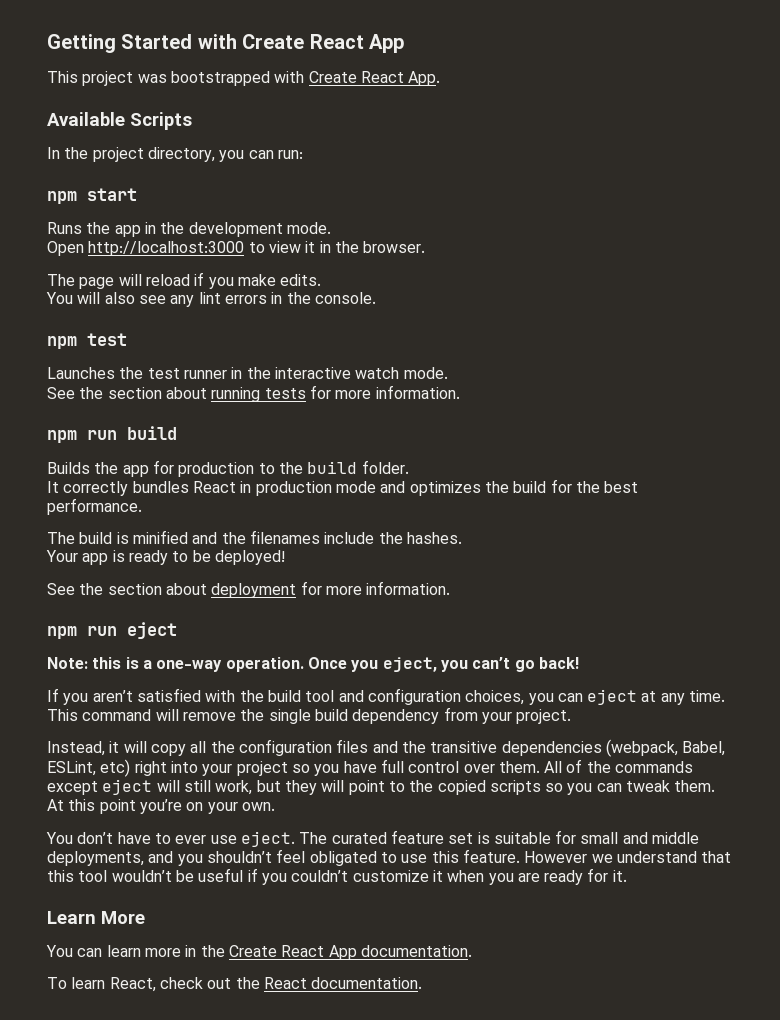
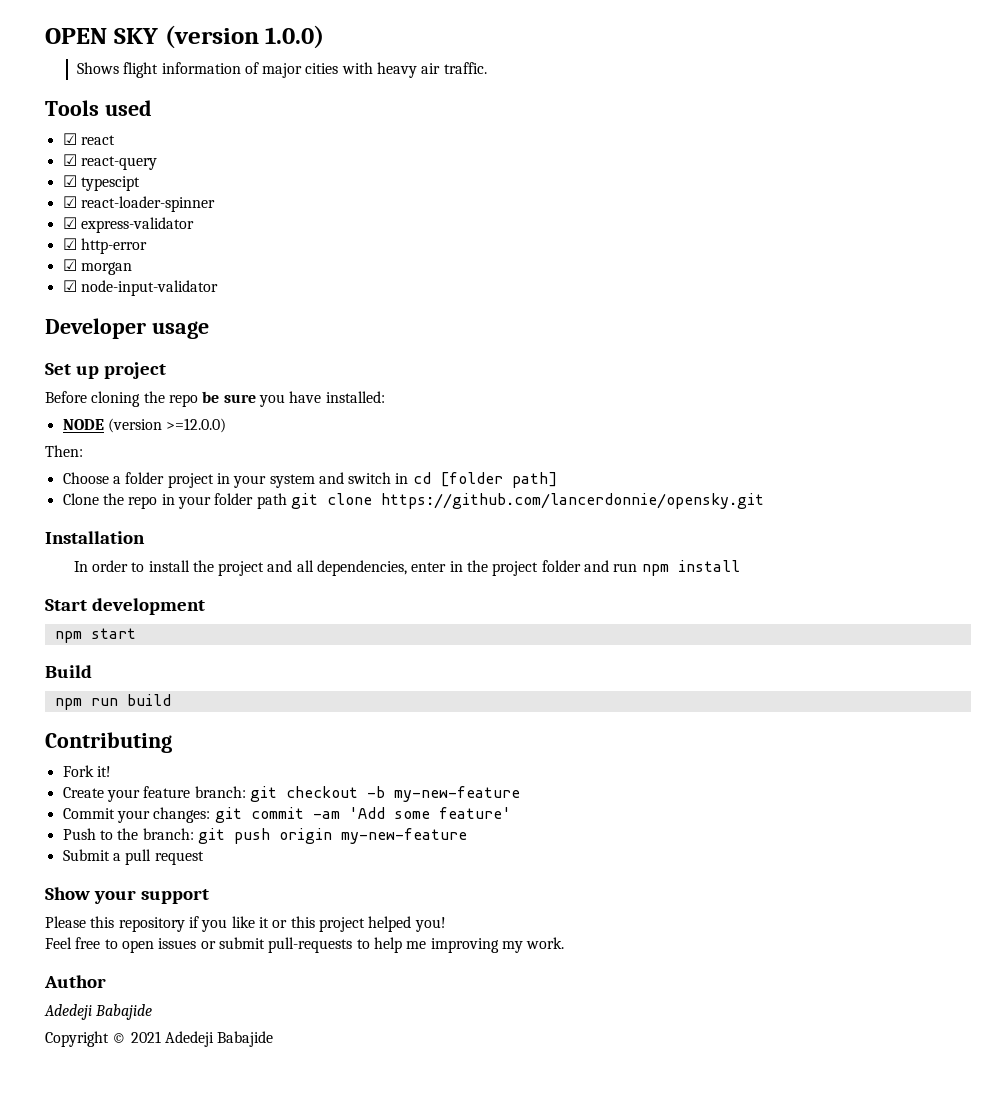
[47,34,404,53] [47,71,441,86] [47,112,192,130] [47,147,303,162] [47,188,137,204] [47,222,331,237] [47,241,426,256] [47,272,322,289] [46,292,376,307] [47,333,127,349] [47,367,448,379] [47,385,460,402] [47,426,177,443] [47,460,409,477] [47,479,639,496] [47,498,142,515] [47,530,462,544] [46,550,285,565] [47,581,451,598] [47,622,177,639] [47,657,579,672] [47,688,726,705] [47,707,572,724] [47,739,726,757] [47,759,694,777] [47,779,716,795] [47,799,275,814] [46,830,700,847] [47,849,732,866] [47,868,627,885] [47,911,145,924] [46,945,472,960] [47,977,423,992] Getting Started with Create React App // This project was bootstrapped with Create React App. // Available Scripts // In the project directory, you can run: // npm start // Runs the app in the development mode. // Open http://localhost:3000 to view it in the browser. // The page will reload if you make edits. // You will also see any lint errors in the console. // npm test // Launches the test runner in the interactive watch mode. // See the section about running tests for more information. // npm run build // Builds the app for production to the build folder. // It correctly bundles React in production mode and optimizes the build for the best performance. // The build is minified and the filenames include the hashes. // Your app is ready to be deployed! // See the section about deployment for more information. // npm run eject // Note: this is a one-way operation. Once you eject, you can’t go back! // If you aren’t satisfied with the build tool and configuration choices, you can eject at any time. This command will remove the single build dependency from your project. // Instead, it will copy all the configuration files and the transitive dependencies (webpack, Babel, ESLint, etc) right into your project so you have full control over them. All of the commands except eject will still work, but they will point to the copied scripts so you can tweak them. At this point you’re on your own. // You don’t have to ever use eject. The curated feature set is suitable for small and middle deployments, and you shouldn’t feel obligated to use this feature. However we understand that this tool wouldn’t be useful if you couldn’t customize it when you are ready for it. // Learn More // You can learn more in the Create React App documentation. // To learn React, check out the React documentation. -> [45,25,325,49] [76,62,487,78] [45,100,152,116] [62,133,115,145] [62,154,157,170] [62,175,140,191] [62,196,215,212] [62,217,194,233] [62,238,147,254] [62,259,132,275] [62,280,218,296] [45,318,209,339] [45,362,166,379] [45,391,385,407] [62,418,227,433] [45,445,83,457] [62,472,557,488] [62,493,764,509] [45,531,145,544] [73,560,740,576] [45,598,205,615] [54,628,136,643] [45,665,92,678] [54,694,171,710] [45,732,172,753] [62,765,111,777] [62,786,520,802] [62,807,511,823] [62,828,467,844] [62,849,204,865] [45,887,209,904] [45,916,446,932] [45,937,565,953] [44,975,106,988] [44,1004,153,1020] [45,1031,274,1047] OPEN SKY (version 1.0.0) // Shows flight information of major cities with heavy air traffic. // Tools used // ☑ react // ☑ react-query // ☑ typescipt // ☑ react-loader-spinner // ☑ express-validator // ☑ http-error // ☑ morgan // ☑ node-input-validator // Developer usage // Set up project // Before cloning the repo be sure you have installed: // NODE (version >=12.0.0) // Then: // Choose a folder project in your system and switch in cd [folder path] // Clone the repo in your folder path git clone https://github.com/lancerdonnie/opensky.git // Installation // In order to install the project and all dependencies, enter in the project folder and run npm install // Start development // npm start // Build // npm run build // Contributing // Fork it! // Create your feature branch: git checkout -b my-new-feature // Commit your changes: git commit -am 'Add some feature' // Push to the branch: git push origin my-new-feature // Submit a pull request // Show your support // Please this repository if you like it or this project helped you! // Feel free to open issues or submit pull-requests to help me improving my work. // Author // Adedeji Babajide // Copyright © 2021 Adedeji Babajide

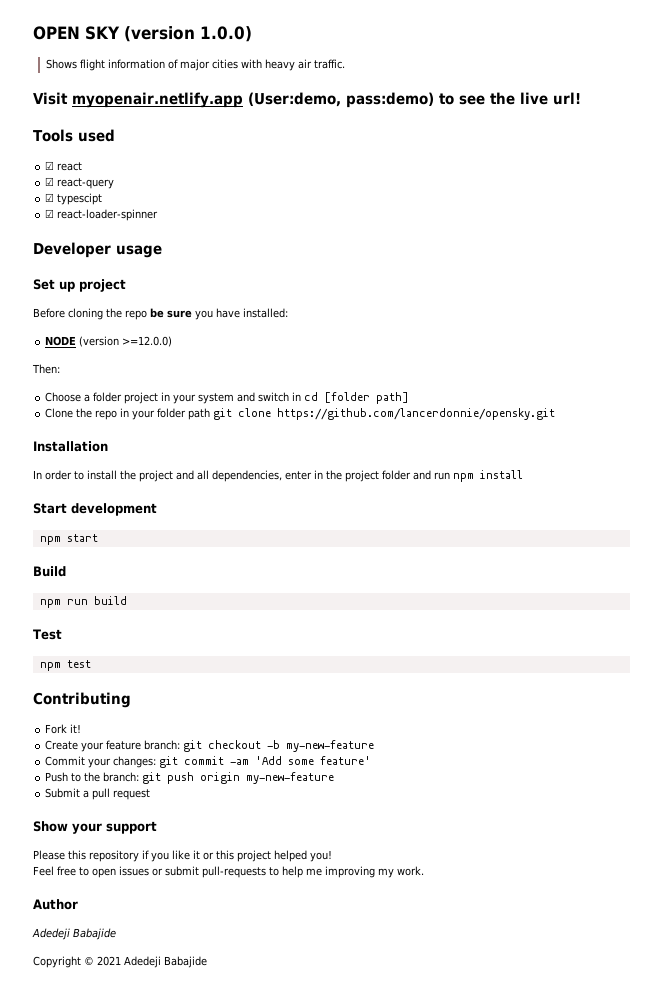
(487, 68) none -> [33,92,581,108] // Visit myopenair.netlify.app (User:demo, pass:demo) to see the live url!
[62,217,194,233] [62,238,147,254] [62,259,132,275] [62,280,218,296] // ☑ express-validator // ☑ http-error // ☑ morgan // ☑ node-input-validator -> (159, 215) none
(171, 700) none -> [33,629,62,640] [39,660,91,671] // Test // npm test

